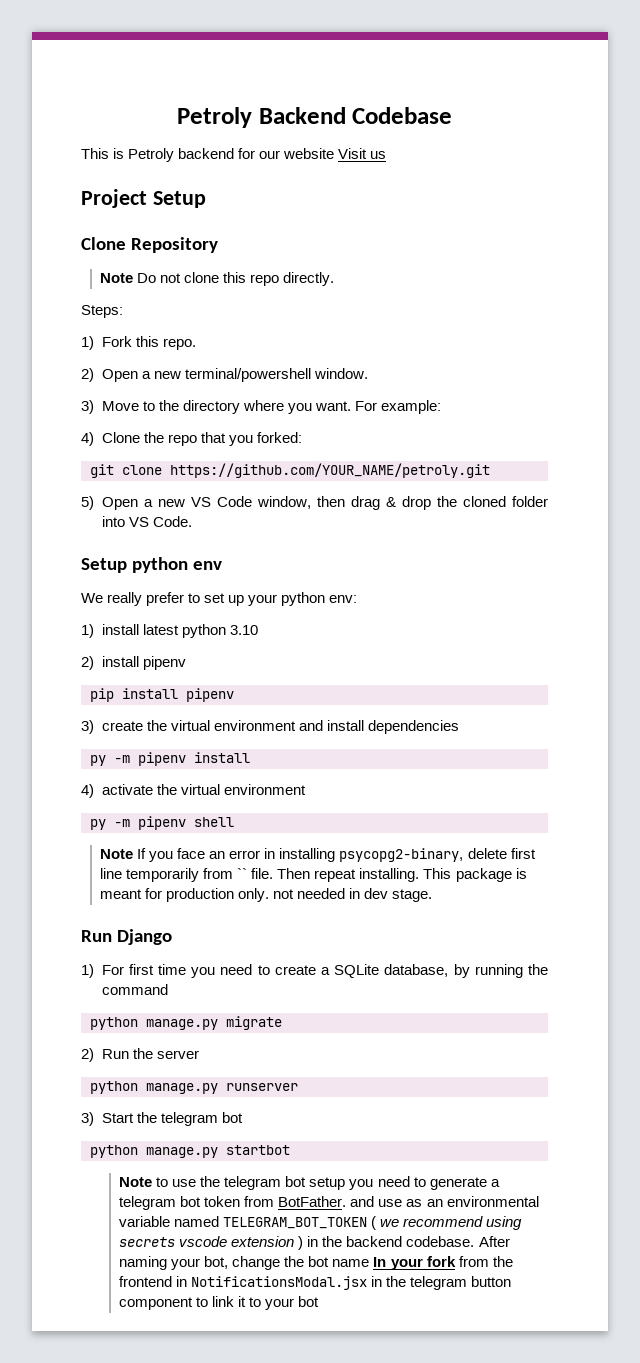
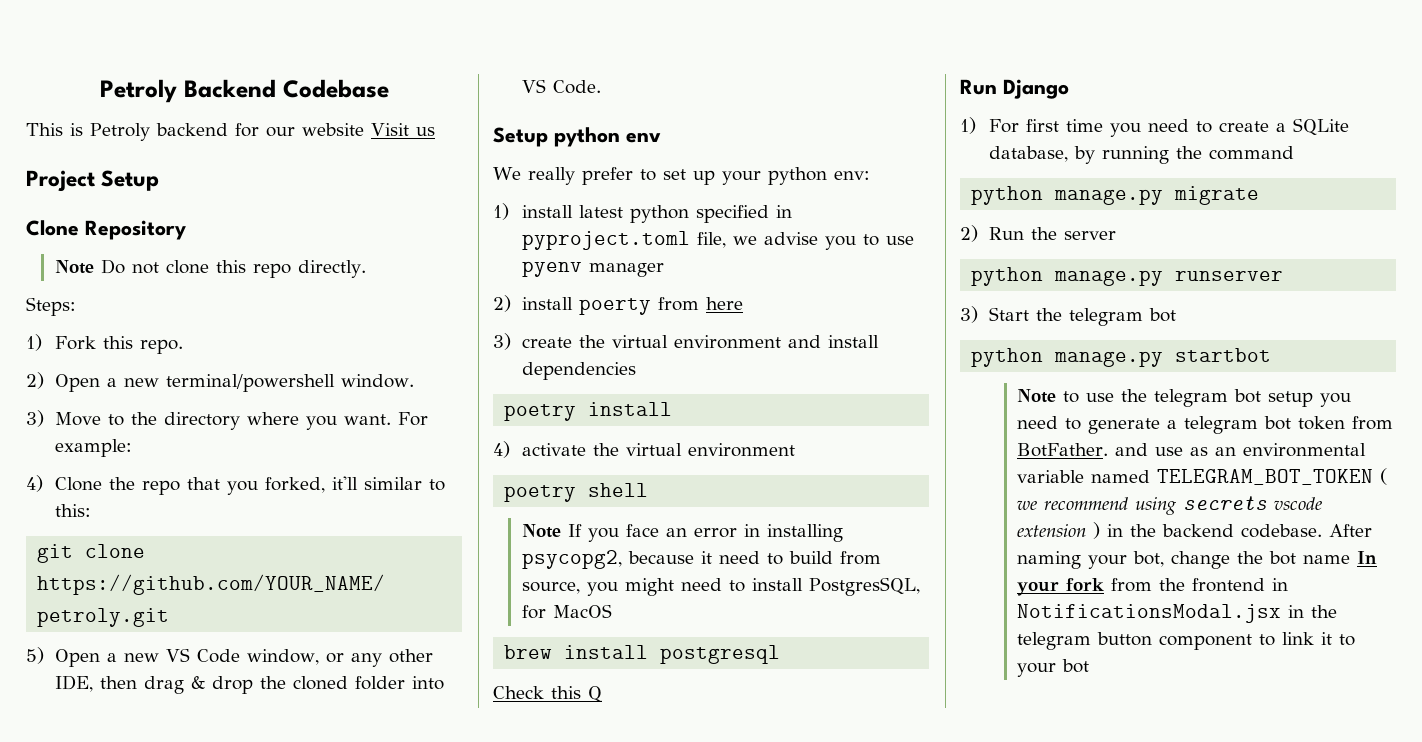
[256,432,302,443] forked: -> [264,476,445,493] [54,504,91,517] forked, it'll similar to this:
(311, 502) none -> [325,649,433,667] [54,675,93,692] or any other IDE,
[229,625,258,635] [81,656,186,670] [90,688,234,702] 3.10 // 2) install pipenv // pip install pipenv -> [695,205,792,223] [521,231,914,250] [521,261,664,277] [493,295,743,315] specified in pyproject.toml file, we advise you to use pyenv manager // 2) install poerty from here
[90,752,186,766] py -m pipenv -> [504,404,577,421] poetry
[90,816,186,830] py -m pipenv -> [504,485,577,502] poetry
[339,848,536,862] [100,868,527,882] [100,888,433,902] psycopg2-binary, delete first line temporarily from `` file. Then repeat installing. This package is meant for production only. not needed in dev stage. -> [521,550,881,569] [521,577,920,596] [521,604,612,619] [504,645,781,664] [493,686,602,703] psycopg2, because it need to build from source, you might need to install PostgresSQL, for MacOS // brew install postgresql // Check this Q

